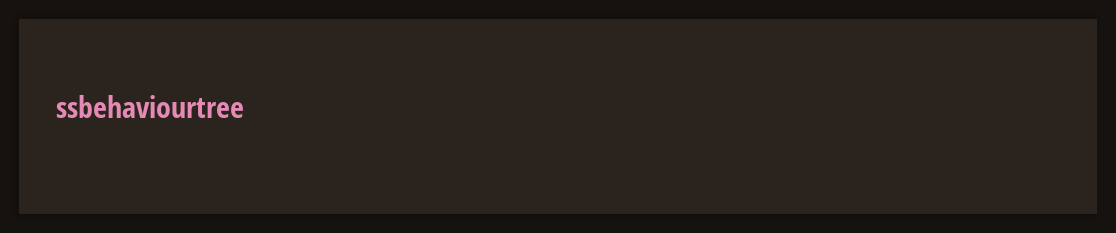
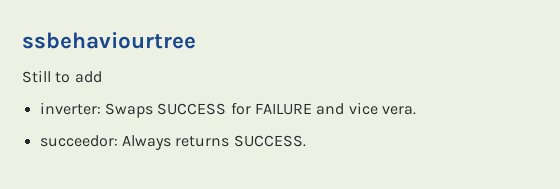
(244, 106) none -> [22,70,102,83] [39,102,416,118] [39,135,306,150] // Still to add // inverter: Swaps SUCCESS for FAILURE and vice vera. // succeedor: Always returns SUCCESS.

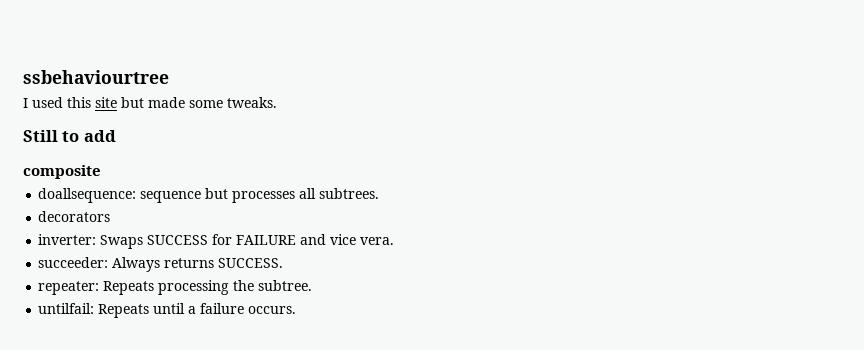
[22,70,102,83] Still to add -> [23,97,277,108] [23,130,116,142] [23,165,101,179] [38,188,380,203] [38,211,111,222] I used this site but made some tweaks. // Still to add // composite // doallsequence: sequence but processes all subtrees. // decorators
[39,135,118,147] succeedor: -> [38,257,109,268] succeeder:
(306, 141) none -> [38,280,313,295] [38,303,297,318] // repeater: Repeats processing the subtree. // untilfail: Repeats until a failure occurs.

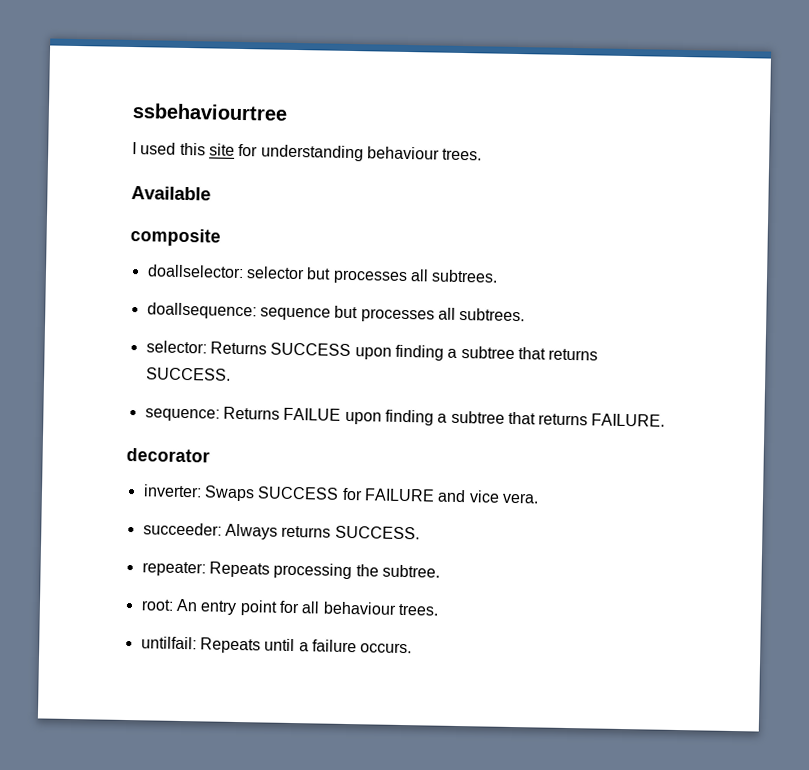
[121,97,277,108] [23,130,116,142] [23,165,101,179] but made some tweaks. // Still to add // composite -> [238,143,483,162] [131,186,211,201] [130,228,221,247] [146,264,499,285] for understanding behaviour trees. // Available // composite // doallselector: selector but processes all subtrees.
[38,211,111,222] decorators -> [145,340,599,361] [145,367,231,381] [144,406,666,427] [126,447,210,463] selector: Returns SUCCESS upon finding a subtree that returns SUCCESS. // sequence: Returns FAILUE upon finding a subtree that returns FAILURE. // decorator
(313, 285) none -> [140,598,439,616] // root: An entry point for all behaviour trees.

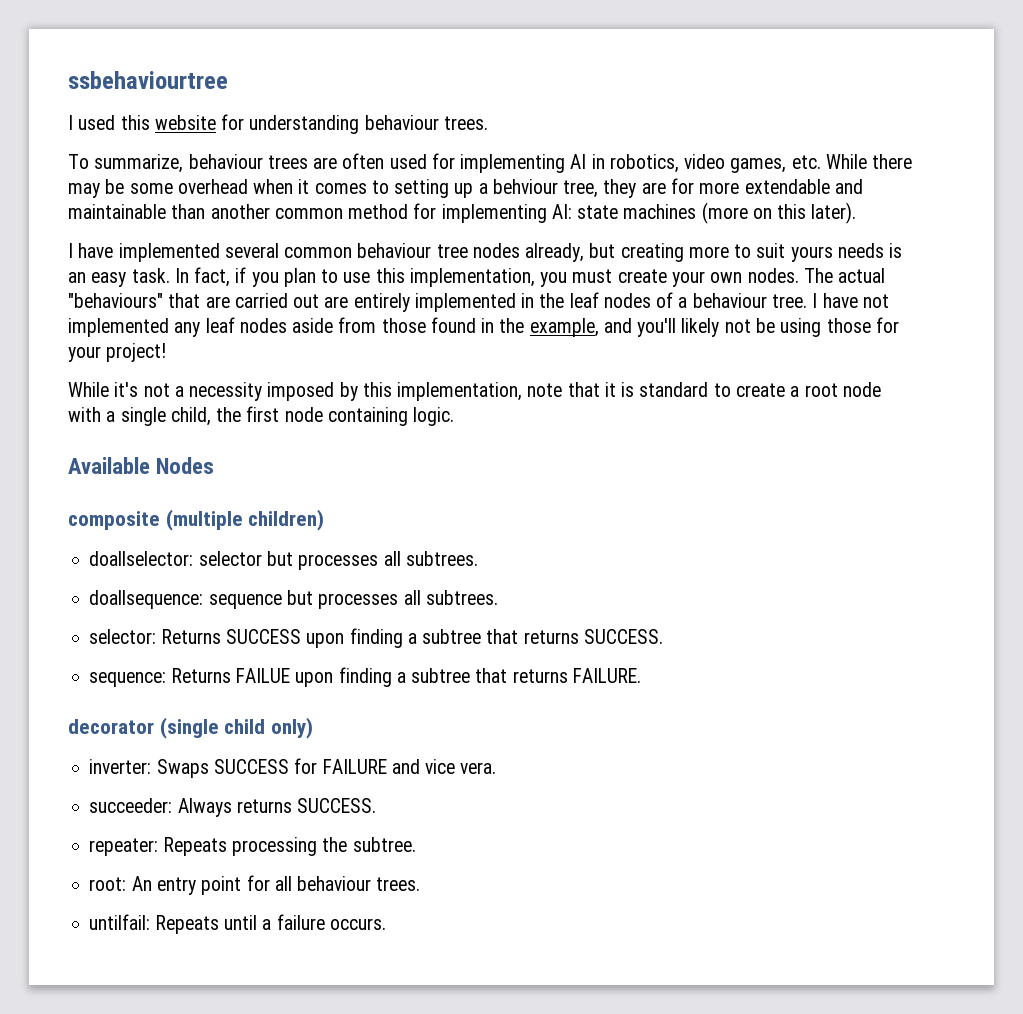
[208,143,235,156] site -> [154,115,216,130] website
(483, 154) none -> [68,153,913,173] [68,178,863,198] [68,202,857,224] [68,243,903,262] [68,267,886,287] [68,292,889,312] [68,317,899,337] [68,343,167,362] [68,382,881,401] [68,406,455,426] // To summarize, behaviour trees are often used for implementing AI in robotics, video games, etc. While there may be some overhead when it comes to setting up a behviour tree, they are for more extendable and maintainable than another common method for implementing AI: state machines (more on this later). // I have implemented several common behaviour tree nodes already, but creating more to suit yours needs is an easy task. In fact, if you plan to use this implementation, you must create your own nodes. The actual "behaviours" that are carried out are entirely implemented in the leaf nodes of a behaviour tree. I have not implemented any leaf nodes aside from those found in the example, and you'll likely not be using those for your project! // While it's not a necessity imposed by this implementation, note that it is standard to create a root node with a single child, the first node containing logic.
(211, 193) none -> [156,457,215,474] Nodes
(221, 237) none -> [165,509,325,531] (multiple children)
(210, 455) none -> [159,717,314,739] (single child only)

